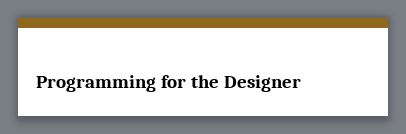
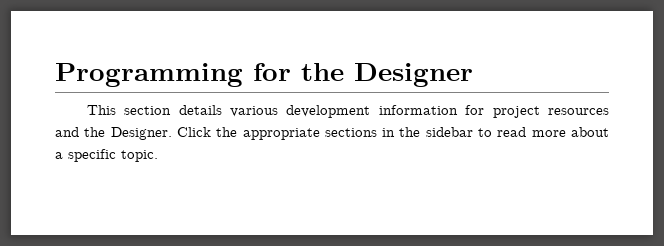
(302, 83) none -> [86,105,609,118] [55,127,610,140] [55,149,158,162] // This section details various development information for project resources and the Designer. Click the appropriate sections in the sidebar to read more about a specific topic.

